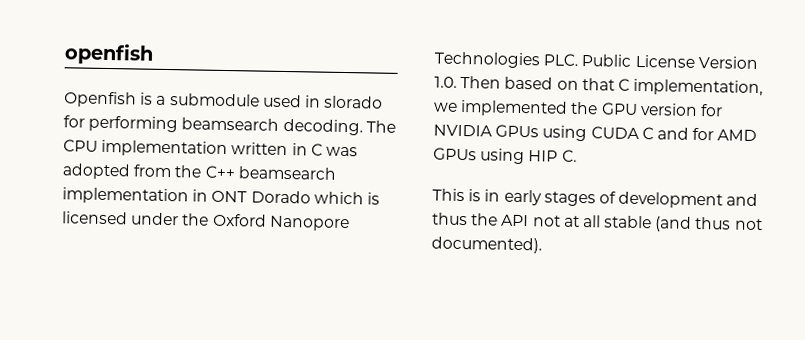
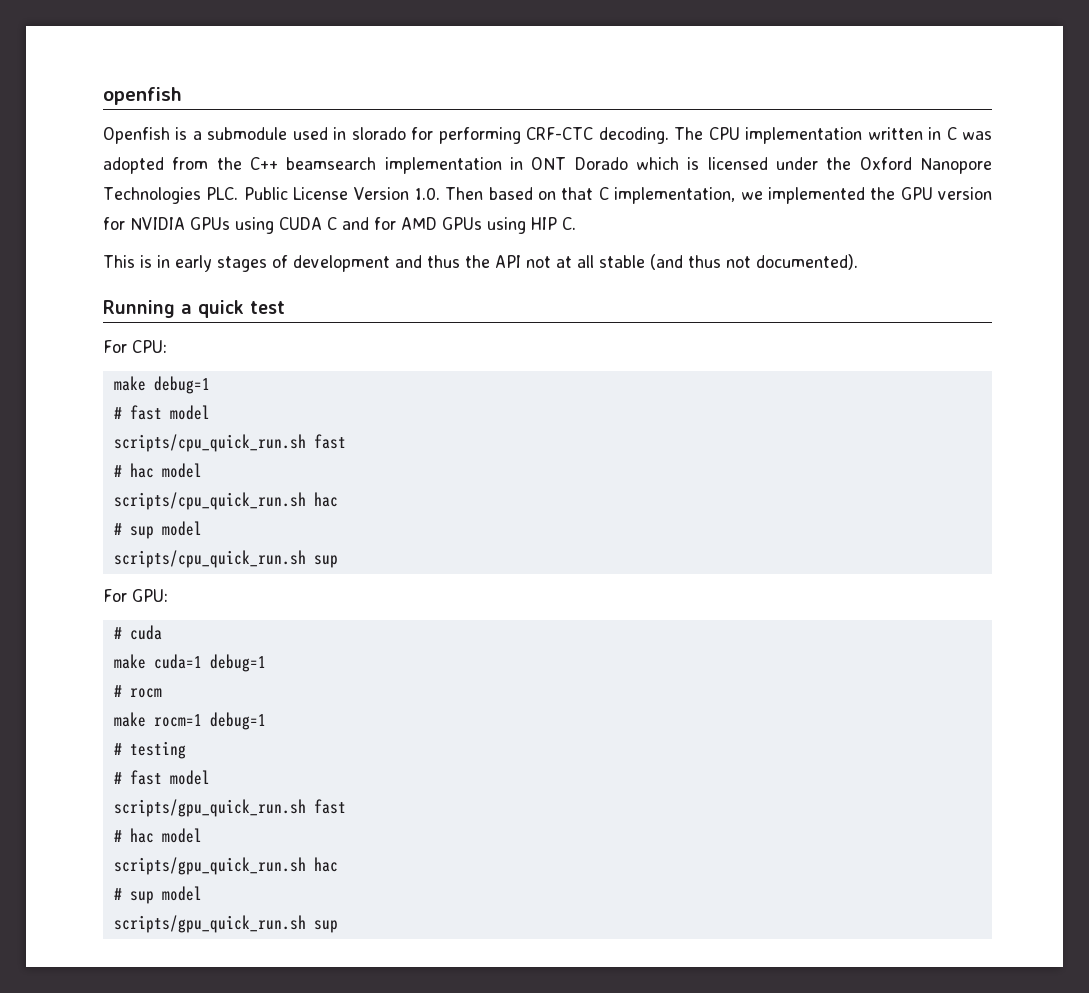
[181,117,280,131] beamsearch -> [526,127,594,140] CRF-CTC
(542, 245) none -> [103,300,285,318] [103,340,167,353] [113,376,210,394] [113,405,210,420] [113,434,346,452] [113,463,202,478] [113,492,338,510] [113,521,202,539] [113,550,338,568] [103,589,168,602] [113,625,162,640] [113,654,266,672] [113,685,162,698] [113,712,266,730] [113,741,186,759] [113,770,210,785] [113,799,346,817] [113,828,202,843] [113,857,338,875] [113,886,202,904] [113,915,338,933] // Running a quick test // For CPU: // make debug=1 // # fast model // scripts/cpu_quick_run.sh fast // # hac model // scripts/cpu_quick_run.sh hac // # sup model // scripts/cpu_quick_run.sh sup // For GPU: // # cuda // make cuda=1 debug=1 // # rocm // make rocm=1 debug=1 // # testing // # fast model // scripts/gpu_quick_run.sh fast // # hac model // scripts/gpu_quick_run.sh hac // # sup model // scripts/gpu_quick_run.sh sup

